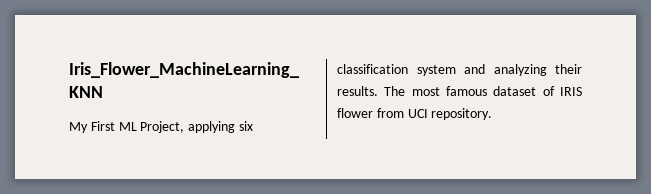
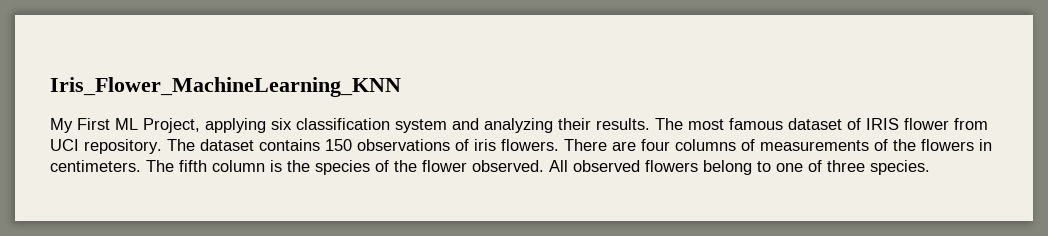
(493, 114) none -> [167,139,992,151] [50,160,930,175] The dataset contains 150 observations of iris flowers. There are four columns of measurements of the flowers in centimeters. The fifth column is the species of the flower observed. All observed flowers belong to one of three species.

